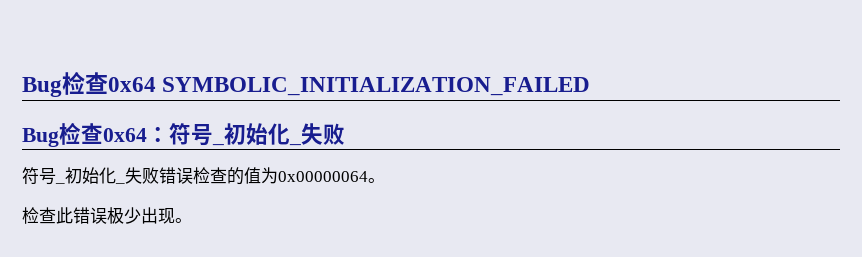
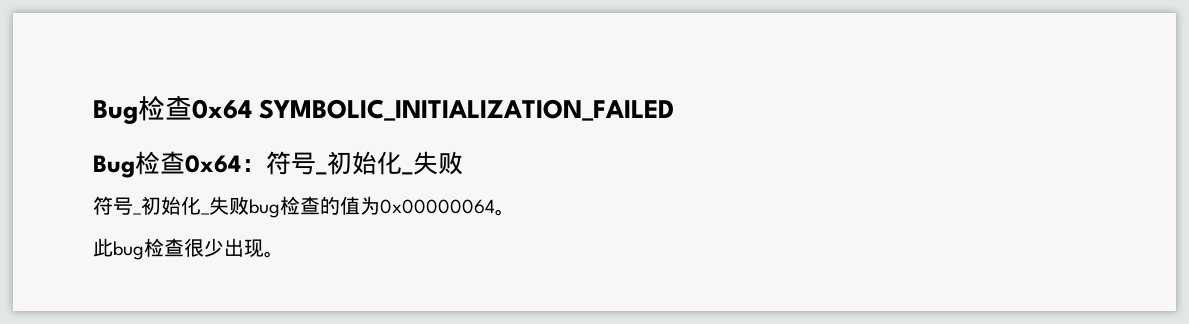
[159,167,193,184] 错误 -> [249,199,280,218] bug
[22,207,124,224] 检查此错误极 -> [93,238,204,260] 此bug检查很

